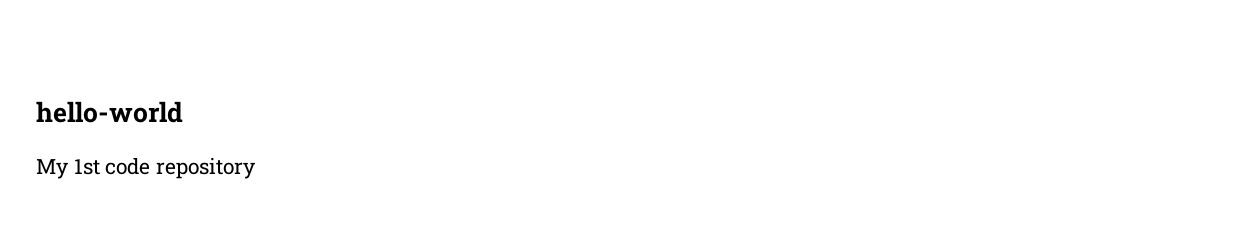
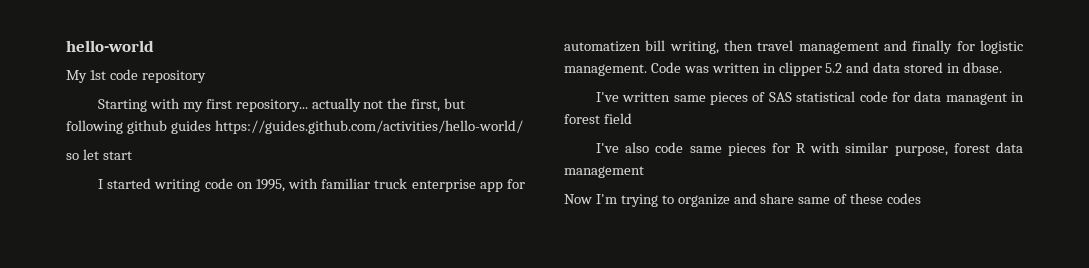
(257, 168) none -> [97,98,466,112] [66,120,523,134] [66,149,132,160] [97,178,525,192] [564,40,1023,54] [564,62,1003,76] [595,91,1024,105] [564,113,632,124] [595,142,1023,156] [564,166,644,178] [564,193,922,207] // Starting with my first repository... actually not the first, but following github guides https://guides.github.com/activities/hello-world/ // so let start // I started writing code on 1995, with familiar truck enterprise app for automatizen bill writing, then travel management and finally for logistic management. Code was written in clipper 5.2 and data stored in dbase. // I've written same pieces of SAS statistical code for data managent in forest field // I've also code same pieces for R with similar purpose, forest data management // Now I'm trying to organize and share same of these codes

